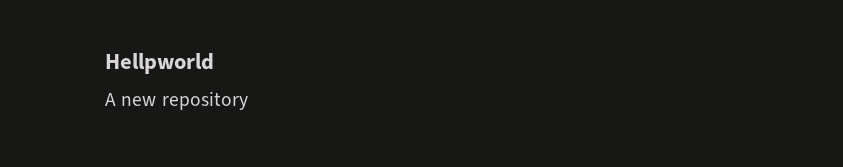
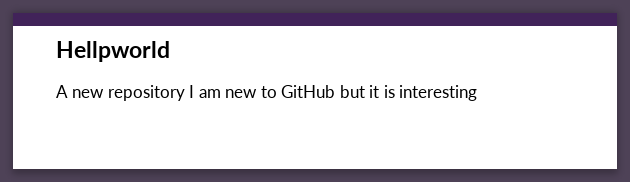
(248, 100) none -> [189,85,478,101] I am new to GitHub but it is interesting

